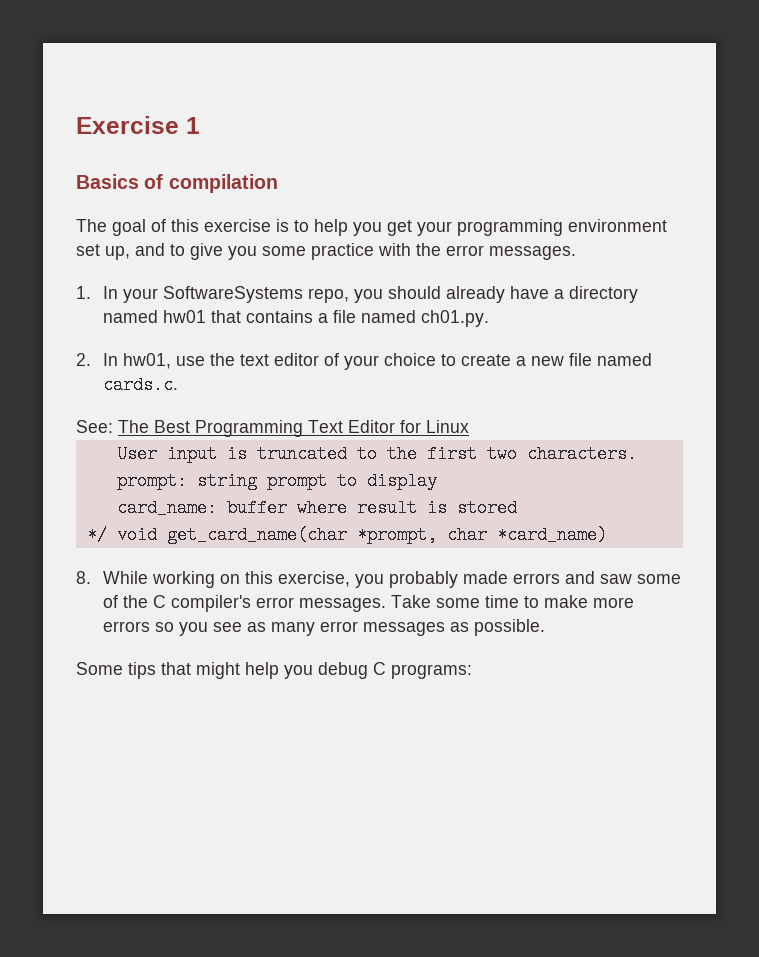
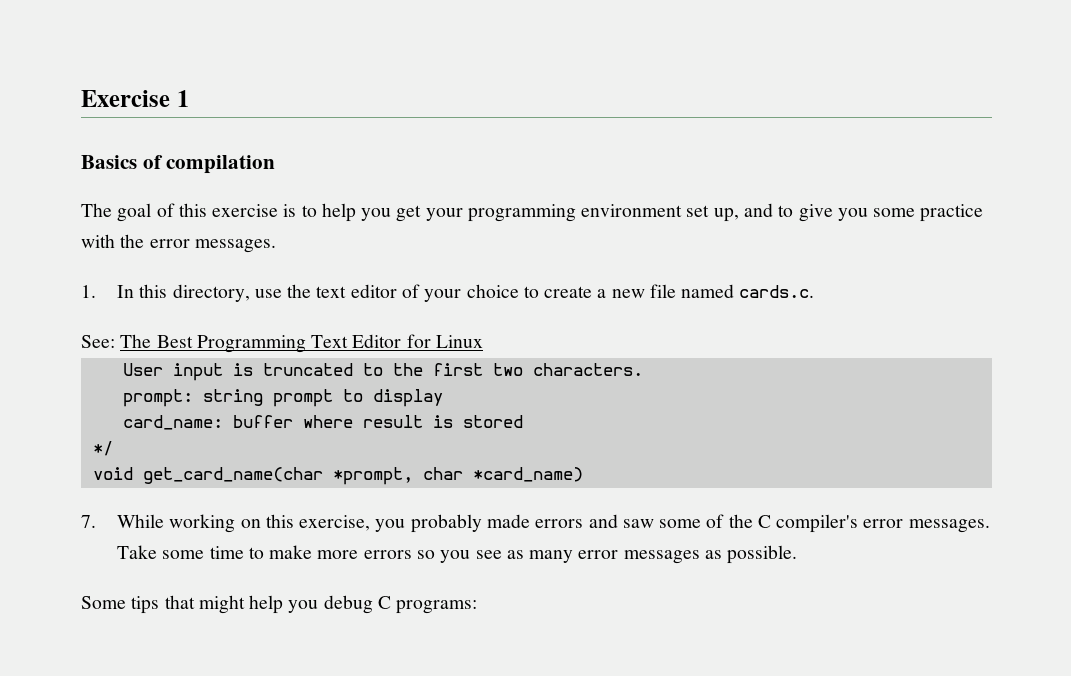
[122,286,638,303] [102,310,489,327] [76,353,171,369] your SoftwareSystems repo, you should already have a directory named hw01 that contains a file named ch01.py. // 2. In hw01, -> [139,284,250,302] this directory,
(107, 535) none -> (113, 448) //
[76,571,91,584] 8. -> [81,515,96,528] 7.

